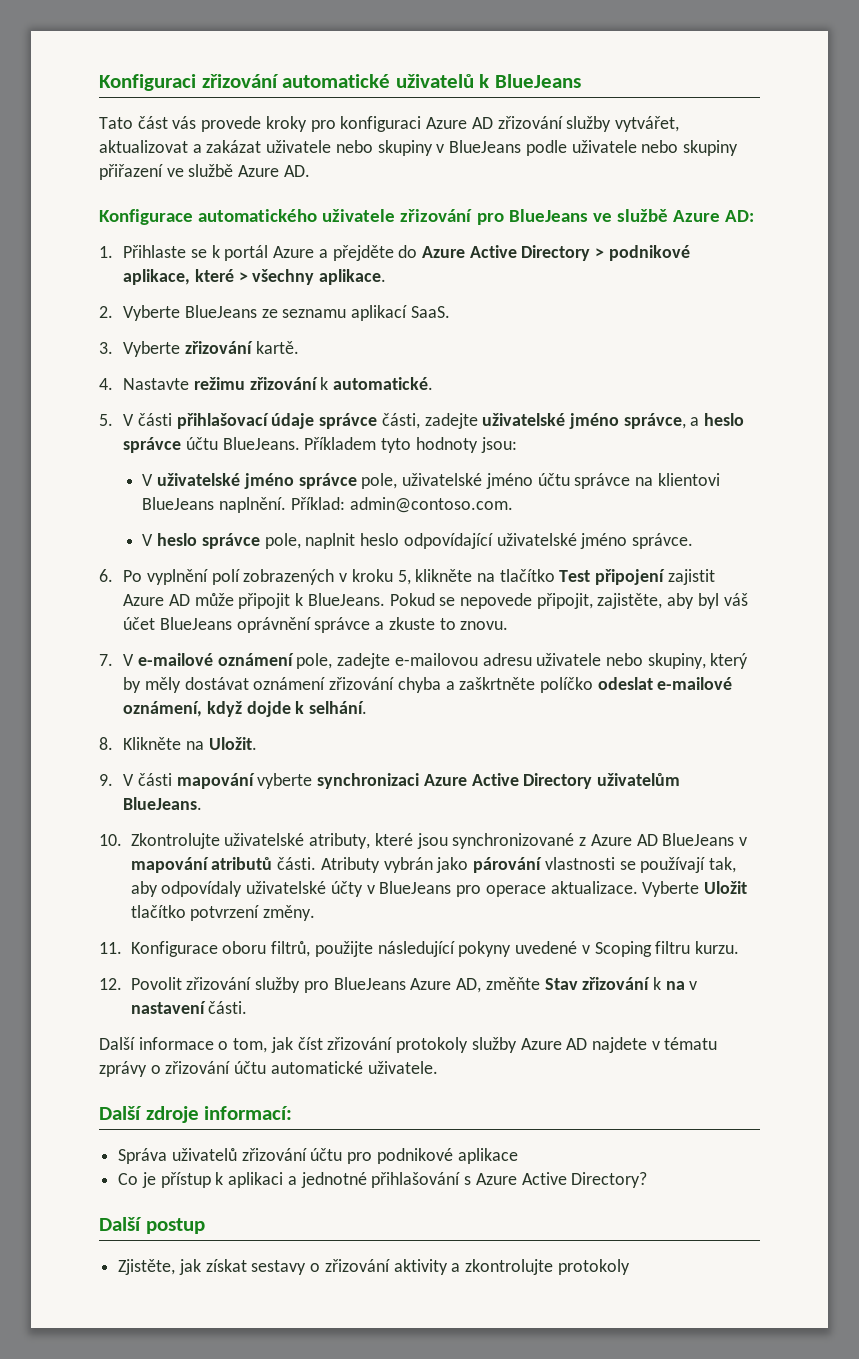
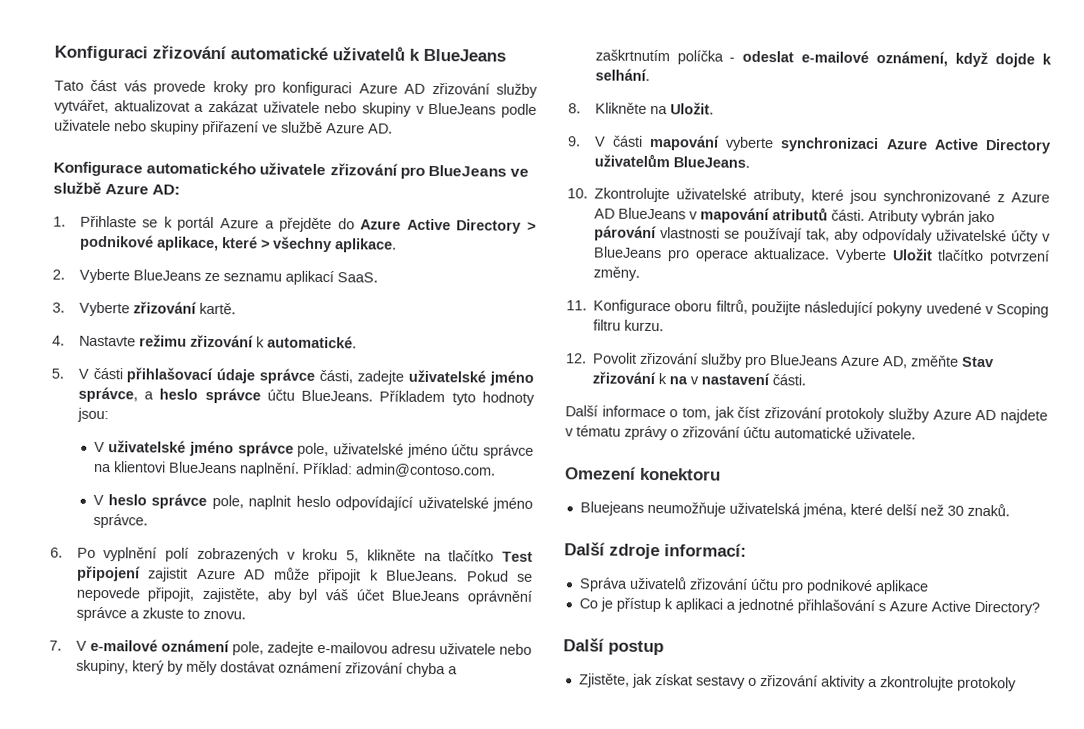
[459,677,593,693] zaškrtněte políčko -> [594,49,736,65] zaškrtnutím políčka -
(438, 1067) none -> [564,466,721,481] [579,501,1010,518] // Omezení konektoru // Bluejeans neumožňuje uživatelská jména, které delší než 30 znaků.

